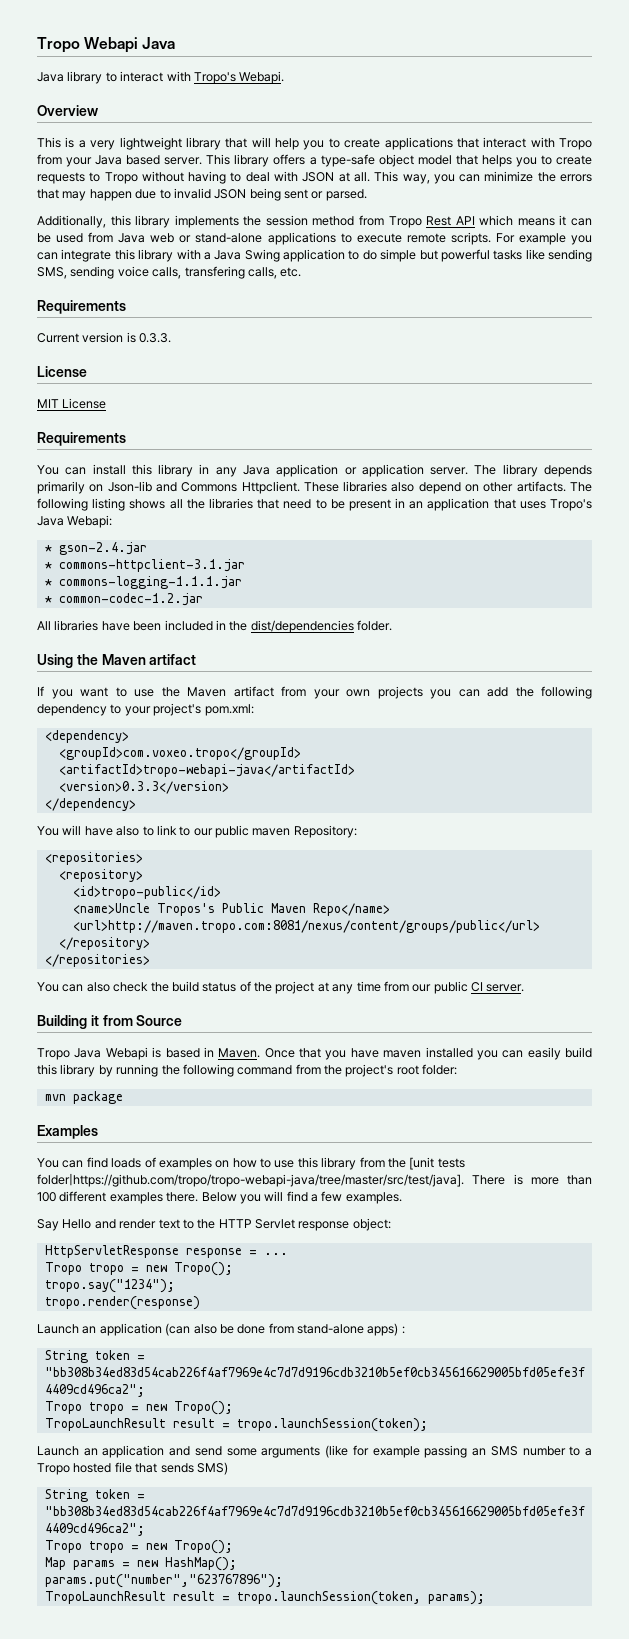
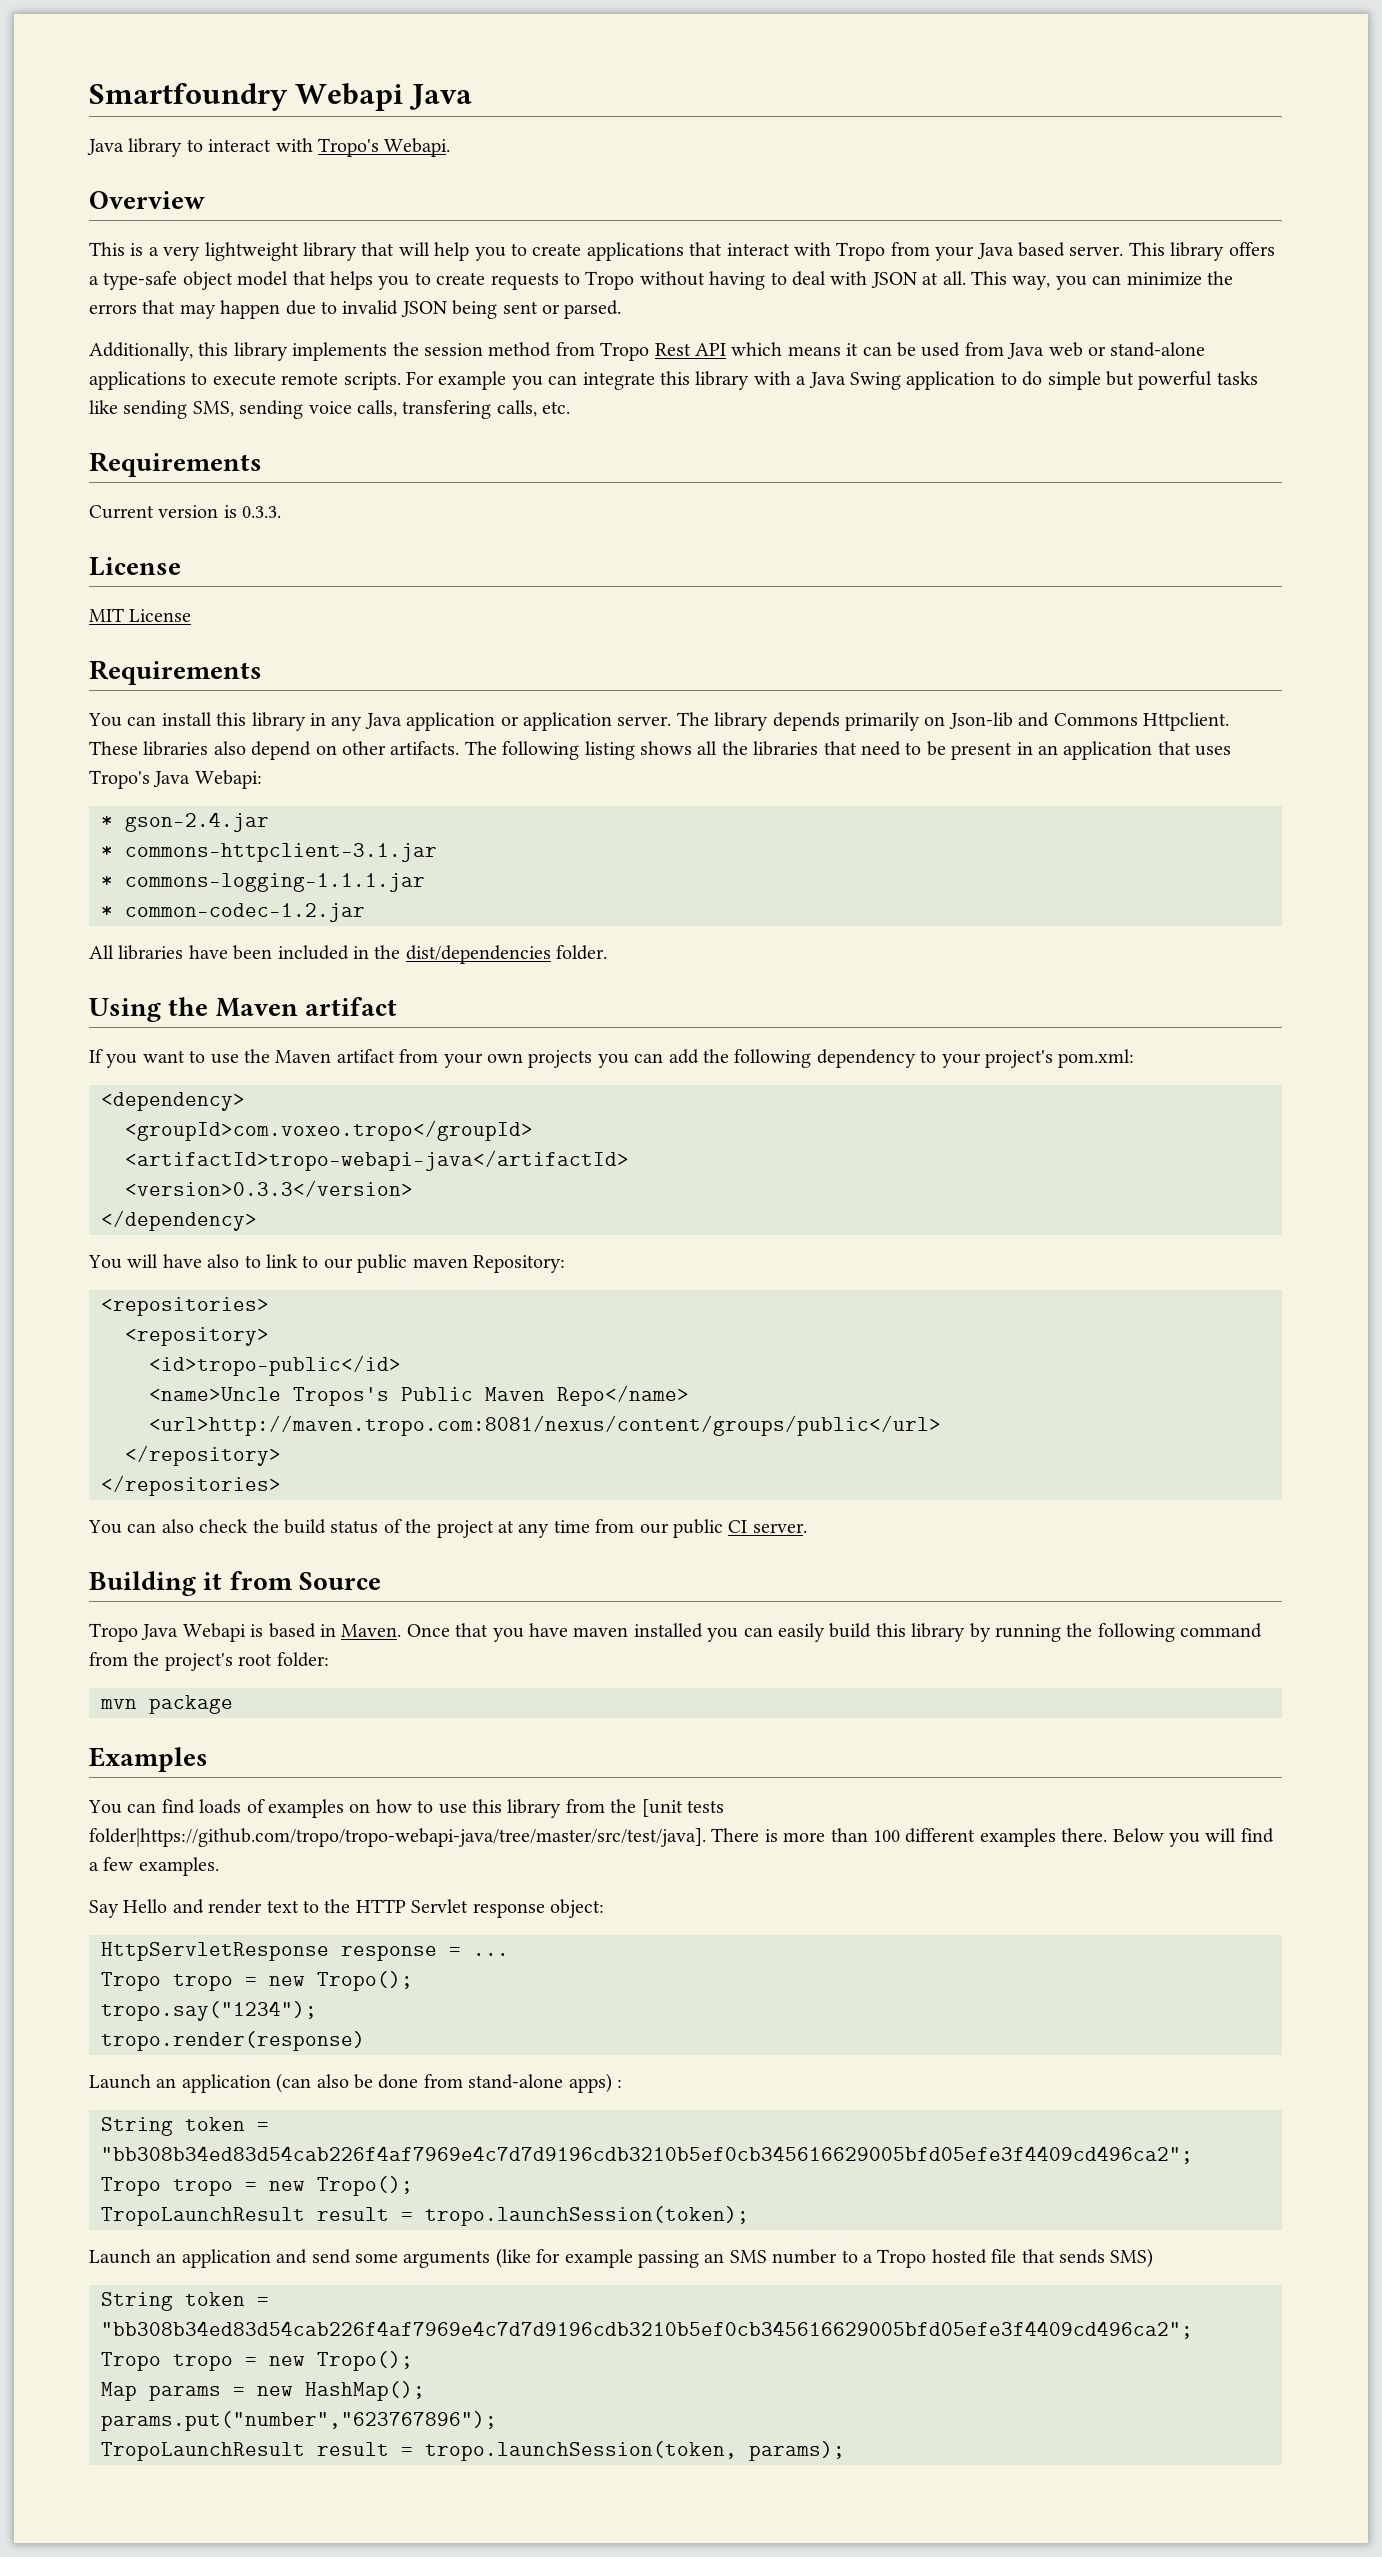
[37,37,80,53] Tropo -> [89,83,288,111] Smartfoundry

